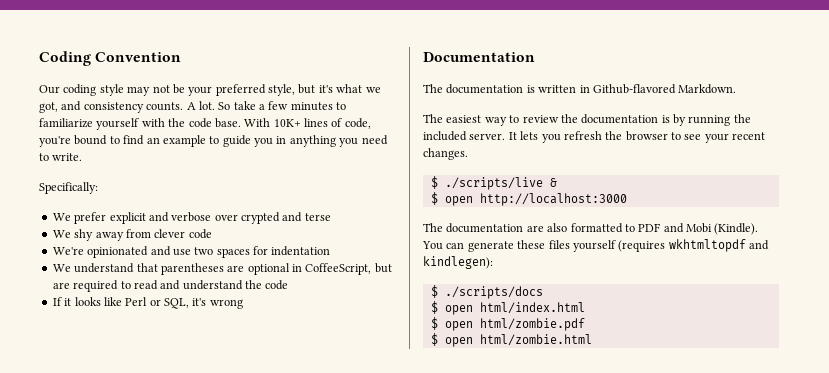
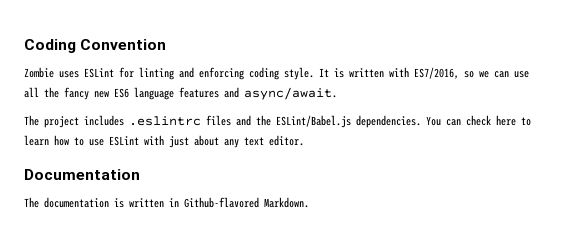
[39,84,381,96] [39,101,347,113] [39,118,371,130] [39,135,388,147] [39,153,83,161] [39,182,98,194] [52,212,331,224] [52,229,212,241] [52,246,331,258] [52,263,392,275] [52,280,289,292] [52,297,243,309] Our coding style may not be your preferred style, but it's what we got, and consistency counts. A lot. So take a few minutes to familiarize yourself with the code base. With 10K+ lines of code, you're bound to find an example to guide you in anything you need to write. // Specifically: // We prefer explicit and verbose over crypted and terse // We shy away from clever code // We're opinionated and use two spaces for indentation // We understand that parentheses are optional in CoffeeScript, but are required to read and understand the code // If it looks like Perl or SQL, it's wrong -> [24,67,529,80] [24,87,337,100] [24,115,531,128] [24,135,304,148] Zombie uses ESLint for linting and enforcing coding style. It is written with ES7/2016, so we can use all the fancy new ES6 language features and async/await. // The project includes .eslintrc files and the ESLint/Babel.js dependencies. You can check here to learn how to use ESLint with just about any text editor.
[423,114,751,126] [423,131,766,143] [423,148,468,160] [430,176,557,190] [430,192,627,206] [423,223,759,235] [422,239,769,252] [423,256,493,269] [430,285,543,299] [430,301,585,315] [430,317,585,331] [430,333,592,347] // The easiest way to review the documentation is by running the included server. It lets you refresh the browser to see your recent changes. // $ ./scripts/live & // $ open http://localhost:3000 // The documentation are also formatted to PDF and Mobi (Kindle). You can generate these files yourself (requires wkhtmltopdf and kindlegen): // $ ./scripts/docs // $ open html/index.html // $ open html/zombie.pdf // $ open html/zombie.html -> (309, 202) none

